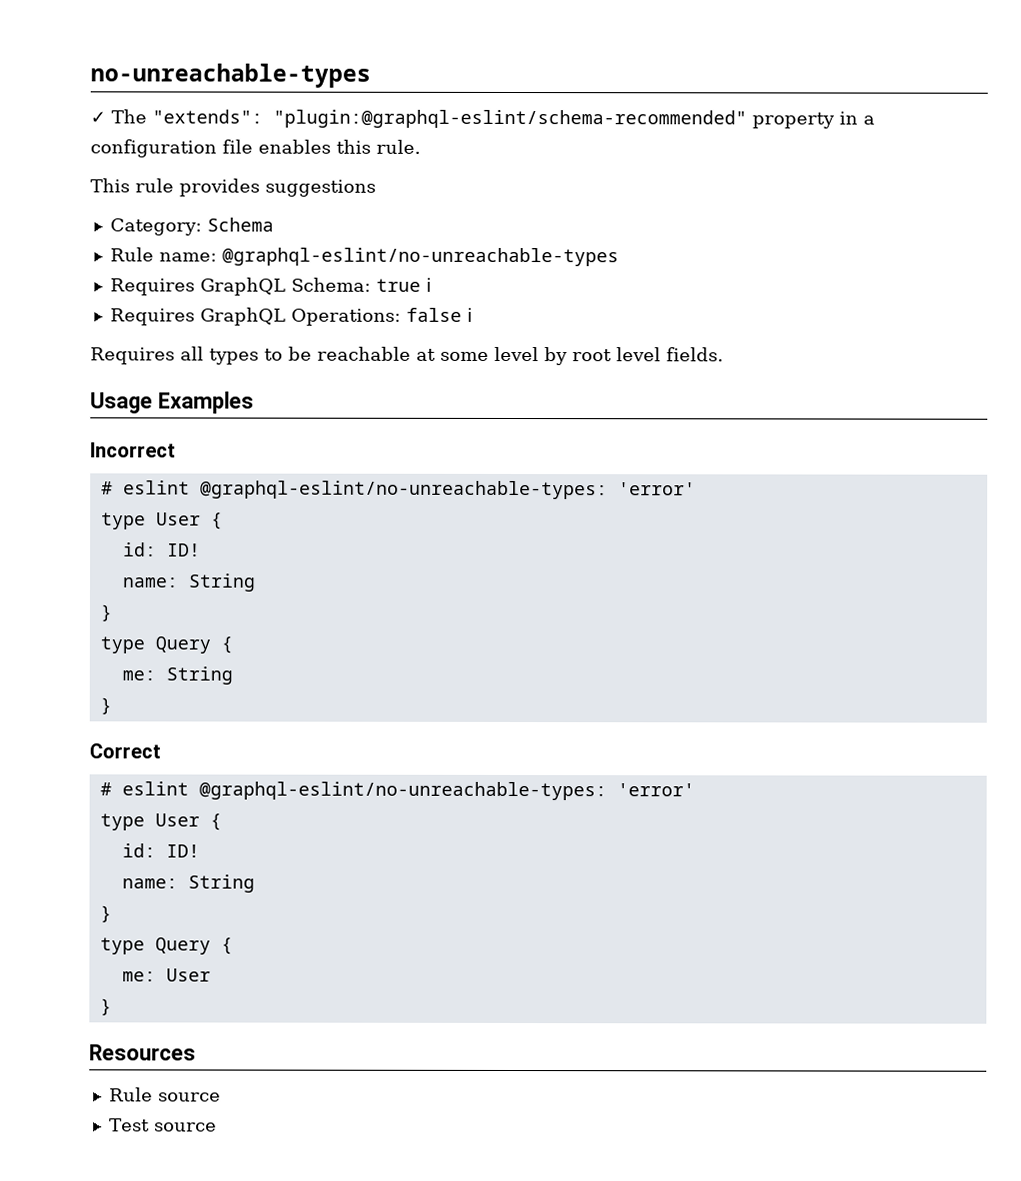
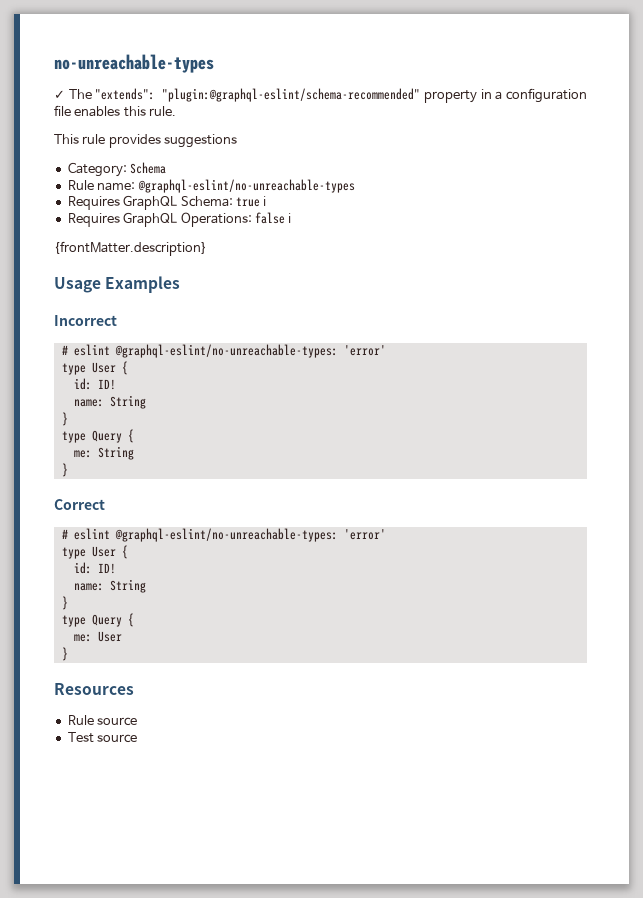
[90,346,724,366] Requires all types to be reachable at some level by root level fields. -> [54,241,207,256] {frontMatter.description}

